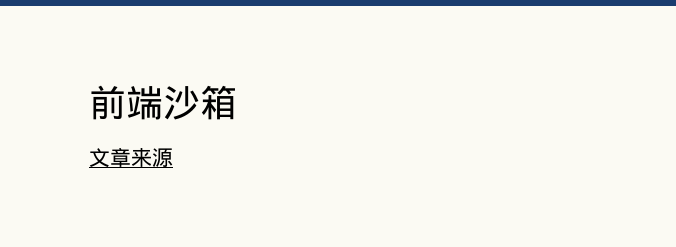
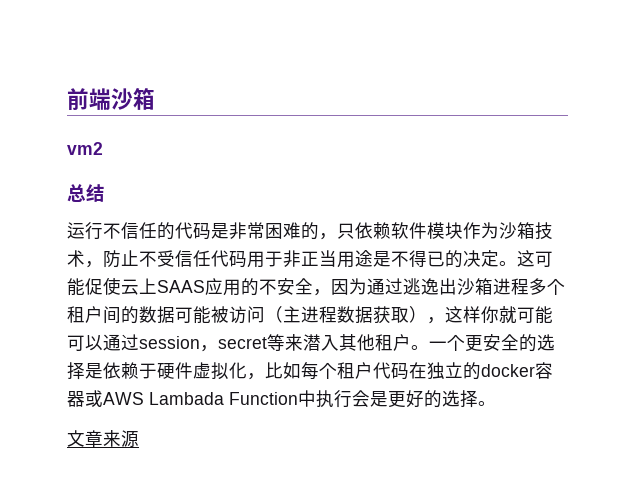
(237, 102) none -> [67,142,103,155] [67,184,105,202] [67,222,553,240] [67,250,553,268] [67,277,565,296] [67,306,553,324] [67,334,555,352] [67,362,553,380] [67,390,496,408] // vm2 // 总结 // 运行不信任的代码是非常困难的，只依赖软件模块作为沙箱技术，防止不受信任代码用于非正当用途是不得已的决定。这可能促使云上SAAS应用的不安全，因为通过逃逸出沙箱进程多个租户间的数据可能被访问（主进程数据获取），这样你就可能可以通过session，secret等来潜入其他租户。一个更安全的选择是依赖于硬件虚拟化，比如每个租户代码在独立的docker容器或AWS Lambada Function中执行会是更好的选择。

